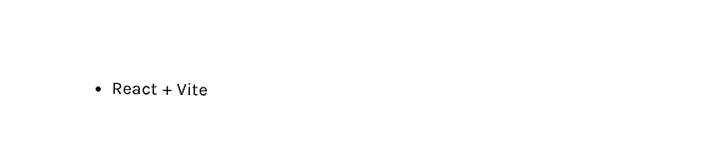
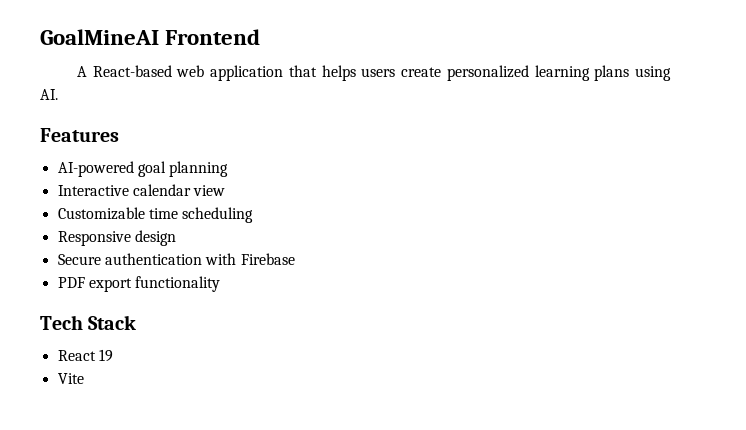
[111,82,172,96] React + -> [40,29,261,45] [76,65,672,81] [40,89,58,100] [40,128,119,142] [57,161,229,177] [57,184,226,196] [57,207,254,223] [57,230,176,246] [57,253,295,265] [57,276,221,292] [40,315,137,330] [57,349,113,362] GoalMineAI Frontend // A React-based web application that helps users create personalized learning plans using AI. // Features // AI-powered goal planning // Interactive calendar view // Customizable time scheduling // Responsive design // Secure authentication with Firebase // PDF export functionality // Tech Stack // React 19 //

